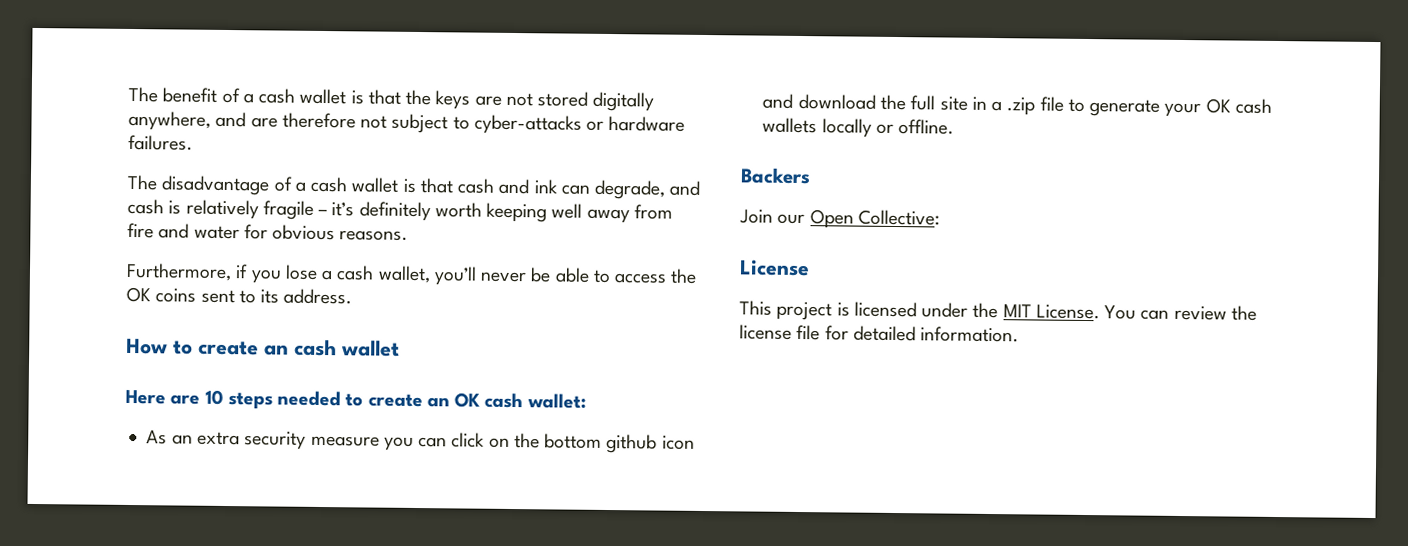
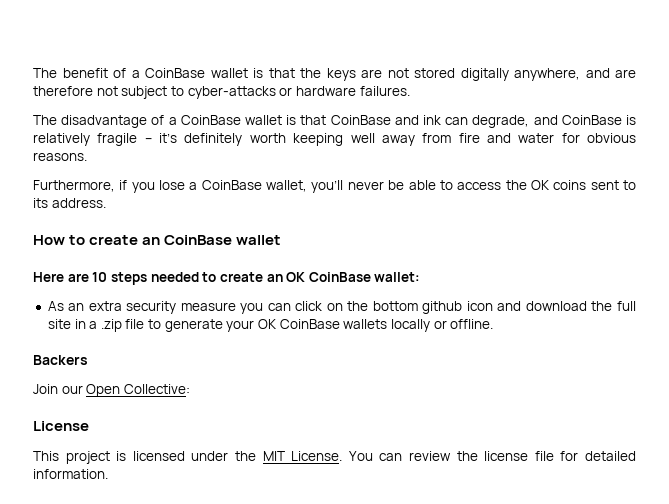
[258,88,296,104] cash -> [145,68,205,78] CoinBase
[310,176,495,194] cash wallet is that cash -> [180,115,391,125] CoinBase wallet is that CoinBase
[127,198,164,215] cash -> [561,115,622,125] CoinBase
[336,265,375,281] cash -> [201,180,262,190] CoinBase
[294,339,337,357] cash -> [164,235,233,245] CoinBase
[484,392,524,409] cash -> [308,272,371,282] CoinBase
[1234,98,1272,114] cash -> [279,319,340,329] CoinBase

